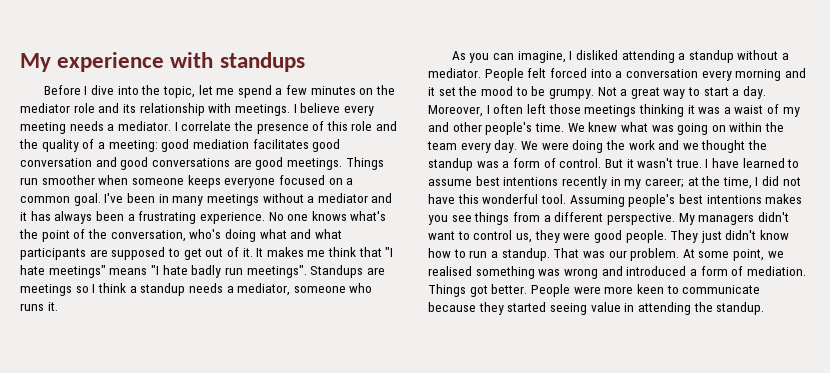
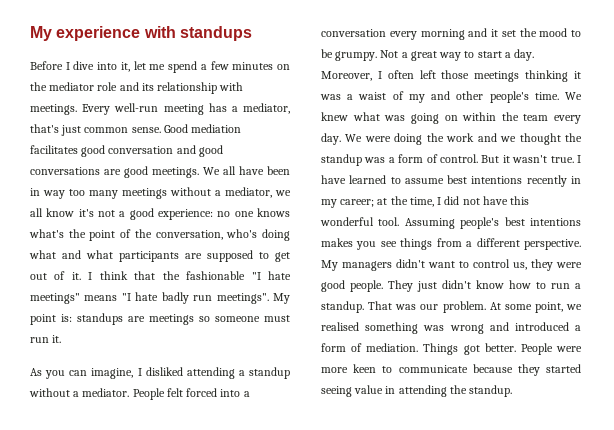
[141,85,195,98] the topic, -> [120,62,130,72] it,
[293,103,374,116] [20,121,398,134] [19,139,190,152] I believe every meeting needs a mediator. I correlate the presence of this role and the quality of a meeting: good -> [82,103,290,115] [30,124,188,136] Every well-run meeting has a mediator, that's just common sense. Good
[345,157,384,170] [20,175,354,188] [20,193,393,206] [20,211,284,224] Things run smoother when someone keeps everyone focused on a common goal. I've been in many meetings without a mediator and it has always been a frustrating experience. No -> [203,166,290,175] [30,187,291,199] [30,208,231,220] We all have been in way too many meetings without a mediator, we all know it's not a good experience: no
[256,247,382,257] It makes me think that -> [88,271,246,280] I think that the fashionable
[310,265,385,278] [20,283,373,296] [20,303,44,311] Standups are meetings so I think a standup needs a mediator, someone who runs -> [273,293,290,304] [30,313,290,325] [30,337,49,343] My point is: standups are meetings so someone must run

